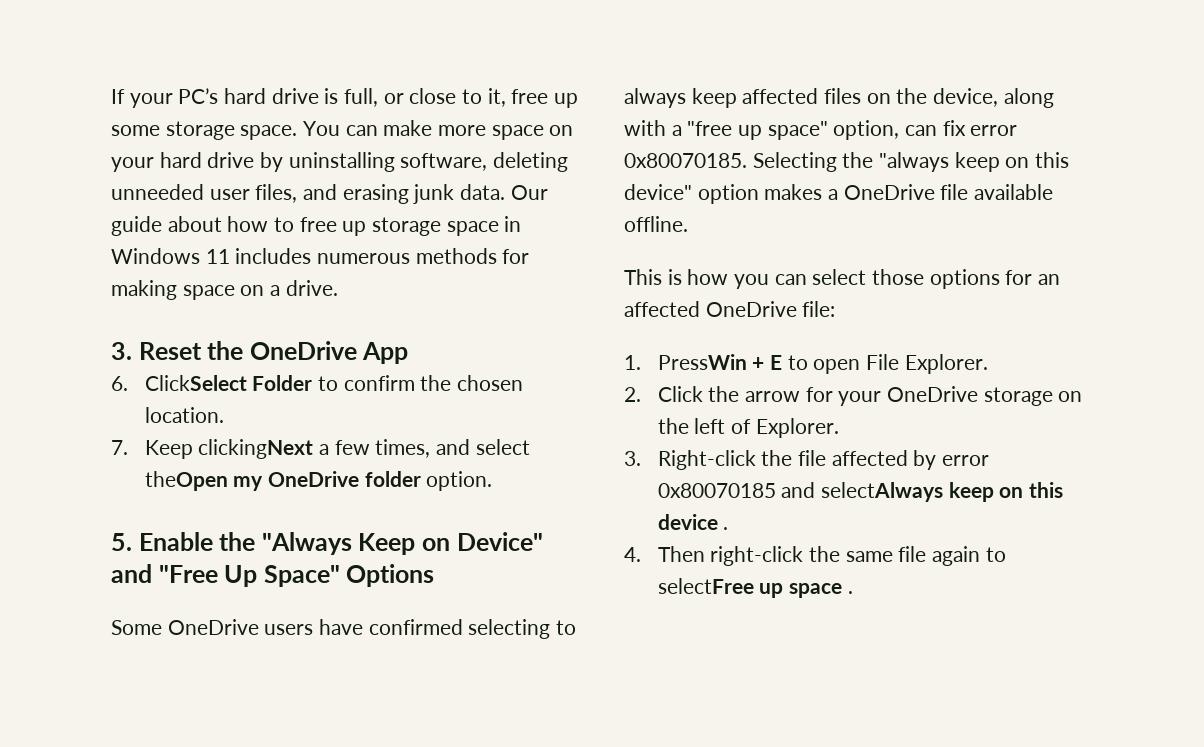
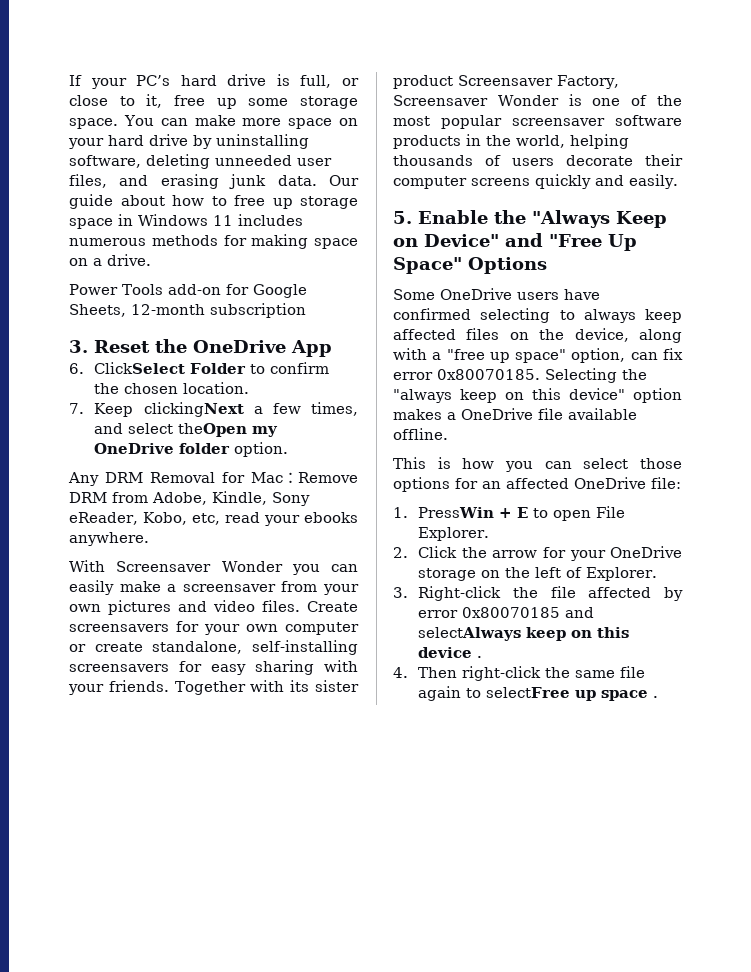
(338, 288) none -> [69,284,307,298] [69,303,306,318] // Power Tools add-on for Google Sheets, 12-month subscription
(493, 481) none -> [68,472,358,486] [69,491,310,506] [69,512,358,526] [69,532,149,546] [69,560,358,575] [69,580,359,595] [69,600,358,615] [69,621,359,635] [69,640,358,655] [69,660,358,675] [68,680,359,695] [393,75,619,89] [393,94,682,106] [393,115,682,129] [393,134,629,149] [393,154,683,166] [393,174,678,189] // Any DRM Removal for Mac：Remove DRM from Adobe, Kindle, Sony eReader, Kobo, etc, read your ebooks anywhere. // With Screensaver Wonder you can easily make a screensaver from your own pictures and video files. Create screensavers for your own computer or create standalone, self-installing screensavers for easy sharing with your friends. Together with its sister product Screensaver Factory, Screensaver Wonder is one of the most popular screensaver software products in the world, helping thousands of users decorate their computer screens quickly and easily.

